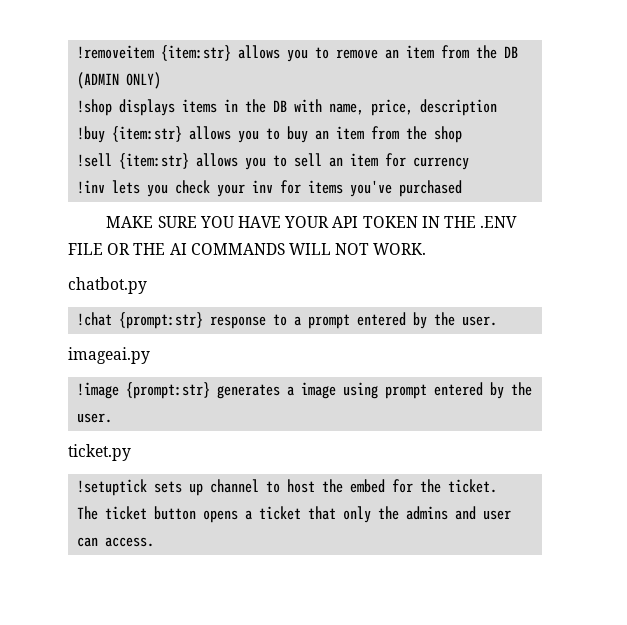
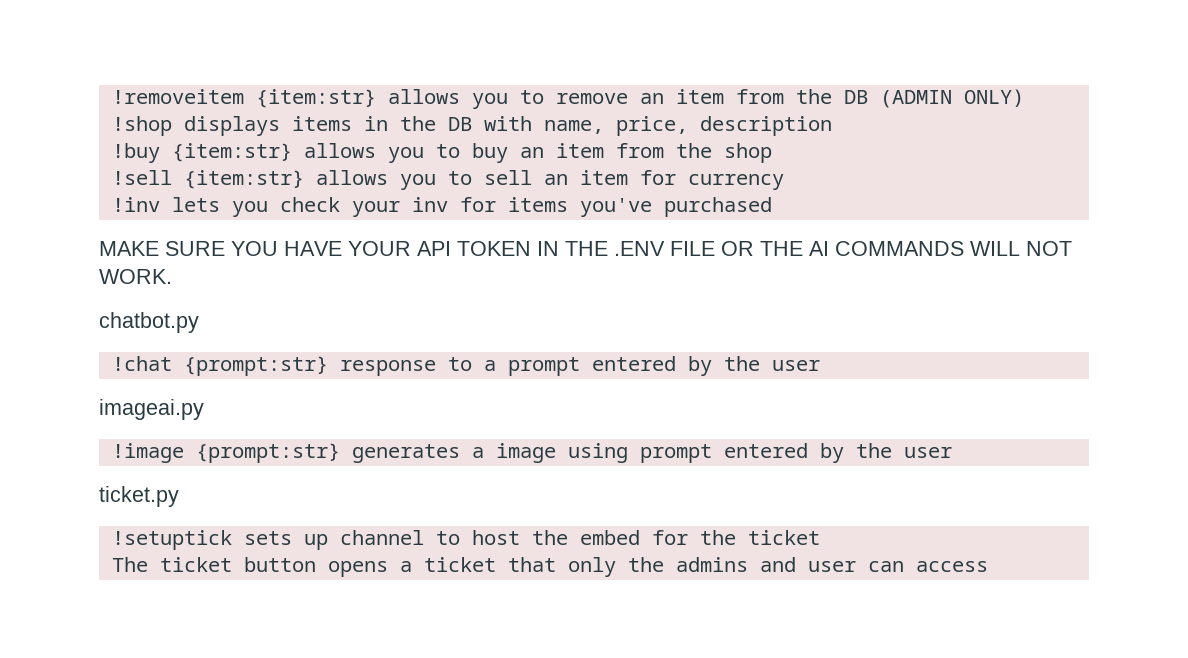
[462,316,498,326] user. -> [771,360,820,371] user
[77,413,113,423] user. -> [903,447,952,458] user
[448,479,498,493] ticket. -> [747,530,820,545] ticket
[105,537,155,547] access. -> [915,561,988,572] access

